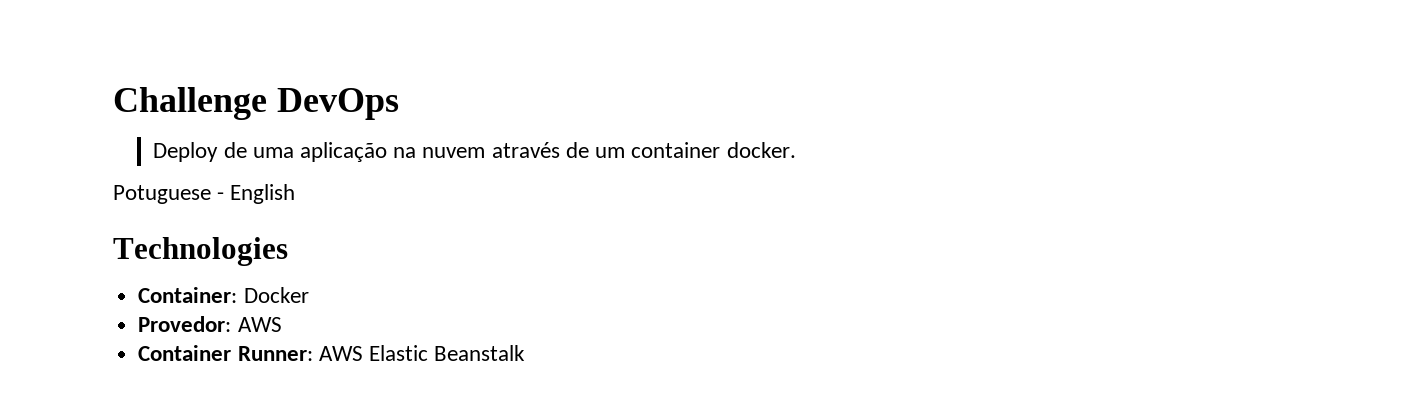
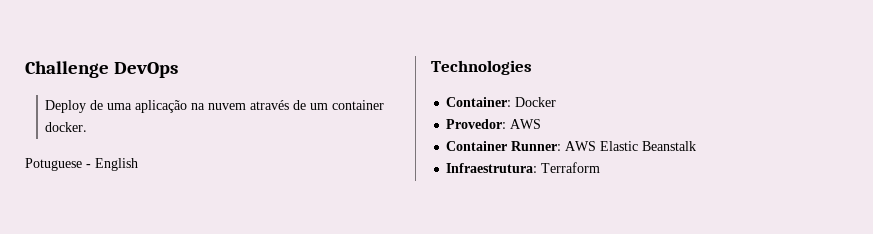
(526, 353) none -> [446,162,601,173] // Infraestrutura: Terraform

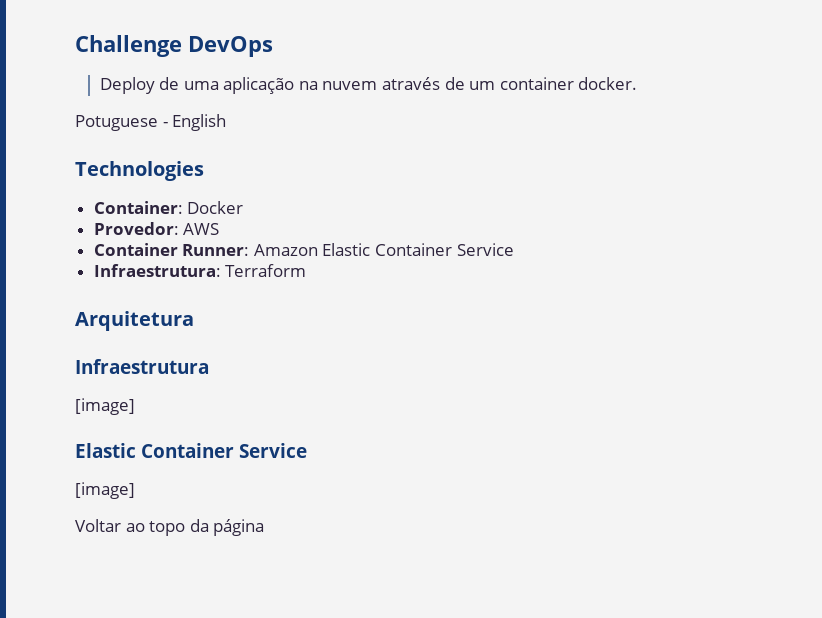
[565,141,697,151] [446,162,601,173] AWS Elastic Beanstalk // Infraestrutura: Terraform -> [253,243,514,256] [93,264,307,277] [75,311,194,331] [75,359,209,374] [75,398,135,415] [75,443,307,458] [75,482,135,499] [75,519,265,536] Amazon Elastic Container Service // Infraestrutura: Terraform // Arquitetura // Infraestrutura // [image] // Elastic Container Service // [image] // Voltar ao topo da página

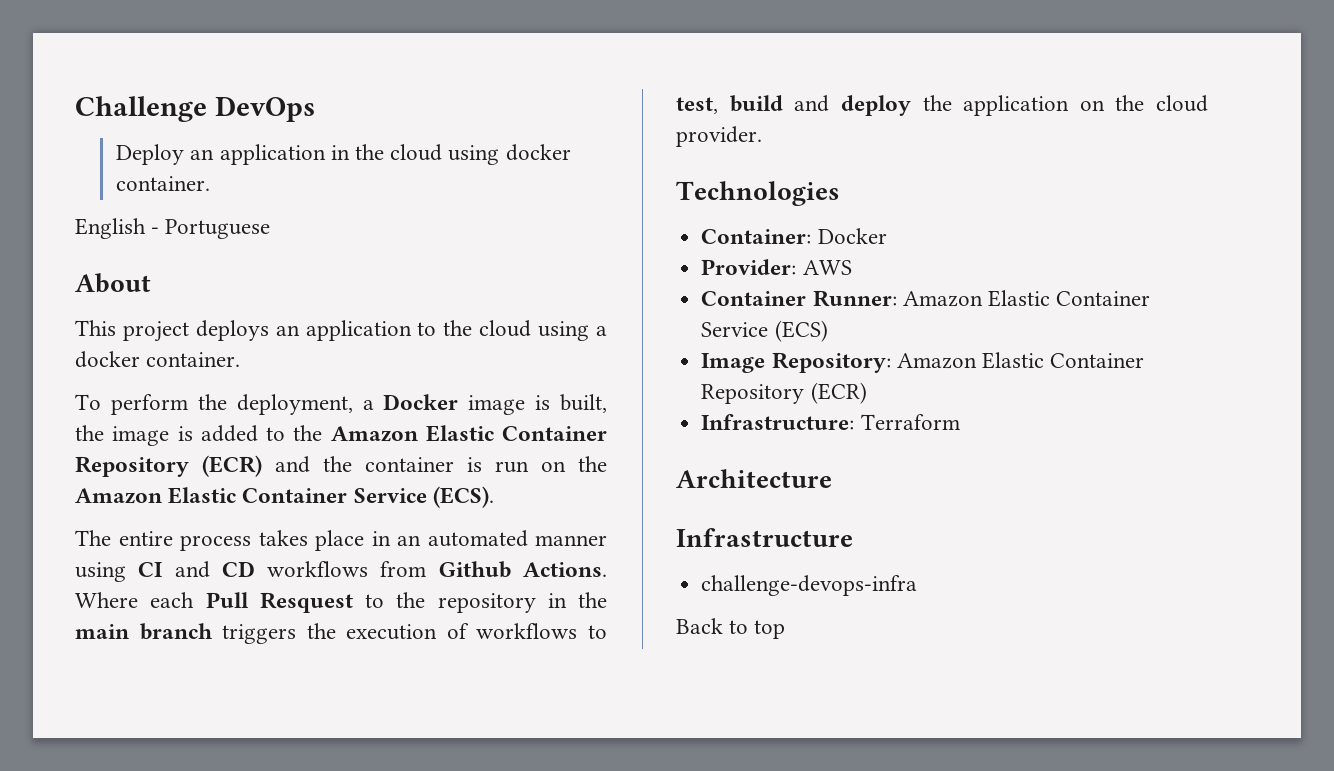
[159,77,638,94] [75,114,227,131] de uma aplicação na nuvem através de um container docker. // Potuguese - English -> [190,144,571,165] [116,176,211,191] [75,218,271,239] [75,273,151,293] [75,320,608,342] [75,351,241,368] [75,394,607,415] [75,425,607,446] [75,455,607,477] [75,486,494,508] [75,530,607,551] [75,561,607,582] [75,592,607,613] [75,623,607,644] [676,95,1208,116] [676,126,762,147] an application in the cloud using docker container. // English - Portuguese // About // This project deploys an application to the cloud using a docker container. // To perform the deployment, a Docker image is built, the image is added to the Amazon Elastic Container Repository (ECR) and the container is run on the Amazon Elastic Container Service (ECS). // The entire process takes place in an automated manner using CI and CD workflows from Github Actions. Where each Pull Resquest to the repository in the main branch triggers the execution of workflows to test, build and deploy the application on the cloud provider.
[93,222,179,235] Provedor: -> [701,259,797,275] Provider:
[93,264,307,277] [75,311,194,331] [75,359,209,374] [75,398,135,415] [75,443,307,458] [75,482,135,499] [75,519,265,536] // Infraestrutura: Terraform // Arquitetura // Infraestrutura // [image] // Elastic Container Service // [image] // Voltar ao topo da página -> [774,320,828,342] [701,352,1145,373] [701,382,867,404] [701,414,960,430] [676,469,832,488] [676,528,853,547] [701,575,918,596] [676,618,786,639] (ECS) // Image Repository: Amazon Elastic Container Repository (ECR) // Infrastructure: Terraform // Architecture // Infrastructure // challenge-devops-infra // Back to top

